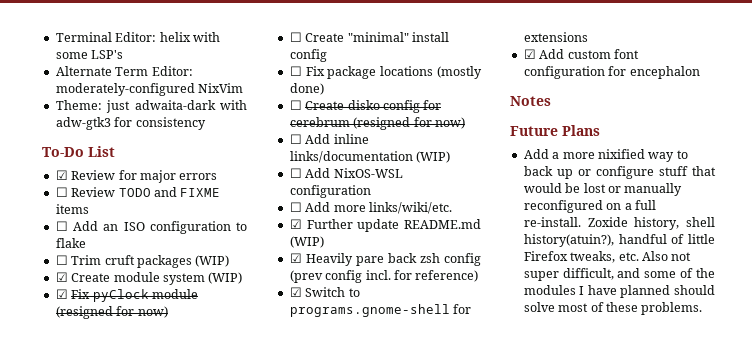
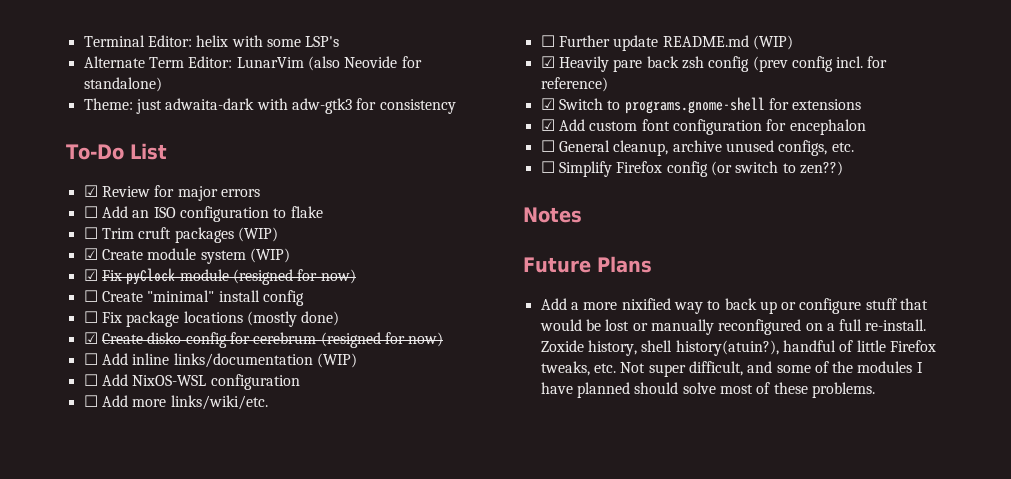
[55,83,244,96] moderately-configured NixVim -> [236,56,422,71] [83,77,162,92] LunarVim (also Neovide for standalone)
[55,187,221,197] [55,204,89,214] // ☐ Review TODO and FIXME items -> (260, 193) none
[289,100,302,110] ☐ -> [83,332,98,344] ☑
[289,219,302,229] ☑ -> [540,35,555,47] ☐
(700, 72) none -> [540,140,854,156] [540,161,843,177] // ☐ General cleanup, archive unused configs, etc. // ☐ Simplify Firefox config (or switch to zen??)
[641,251,692,261] Also not -> [620,362,646,373] Not

